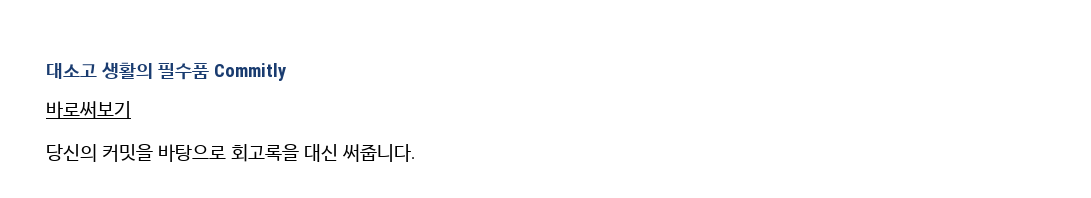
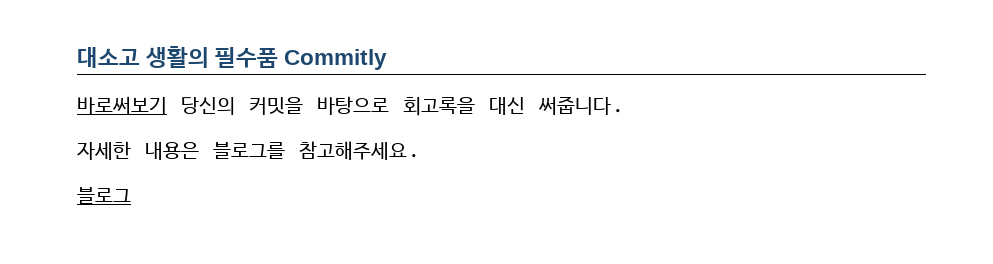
(131, 110) // -> (167, 105) none
(415, 153) none -> [77,141,421,160] [77,187,131,204] // 자세한 내용은 블로그를 참고해주세요. // 블로그

